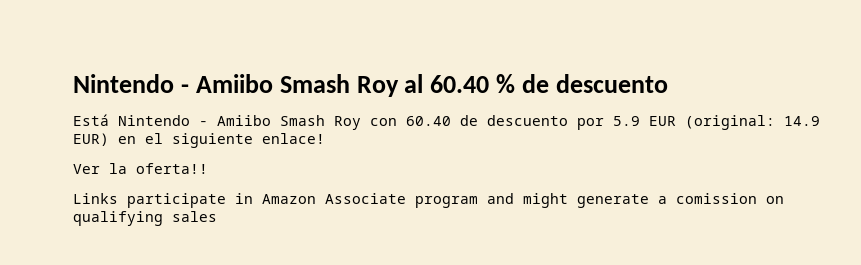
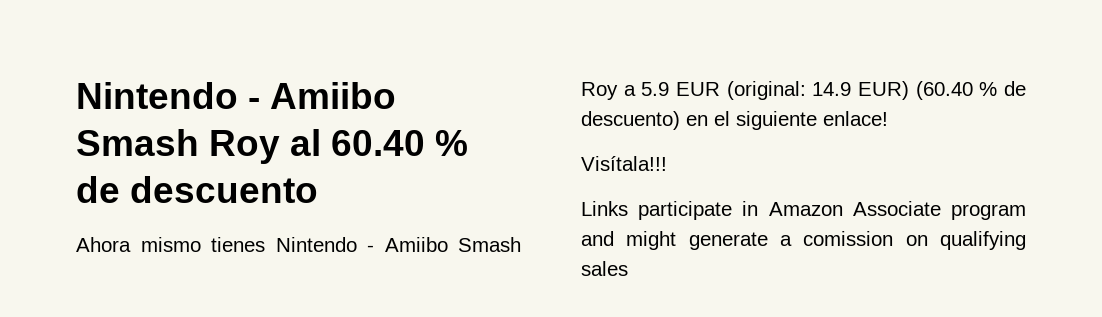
[73,114,604,130] Está Nintendo - Amiibo Smash Roy con 60.40 de descuento por -> [76,237,521,252] [581,82,636,100] Ahora mismo tienes Nintendo - Amiibo Smash Roy a
(109, 139) none -> [915,81,1026,100] [581,111,680,130] (60.40 % de descuento)
[73,163,208,174] Ver la oferta!! -> [581,156,667,171] Visítala!!!

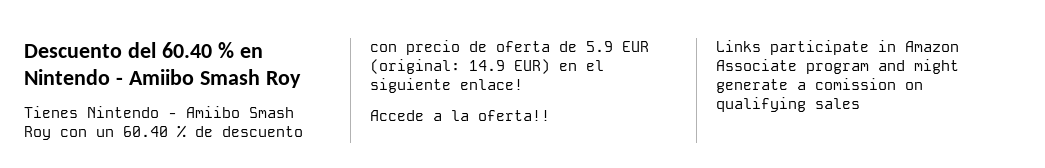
[76,82,396,109] [76,129,468,164] [76,176,318,203] [76,237,521,252] [581,82,636,100] Nintendo - Amiibo Smash Roy al 60.40 % de descuento // Ahora mismo tienes Nintendo - Amiibo Smash Roy a -> [24,42,263,58] [24,69,301,88] [24,106,294,118] [24,125,303,140] [370,40,577,55] Descuento del 60.40 % en Nintendo - Amiibo Smash Roy // Tienes Nintendo - Amiibo Smash Roy con un 60.40 % de descuento con precio de oferta de
[915,81,1026,100] [581,111,680,130] (60.40 % de descuento) -> (550, 66) none
[581,156,667,171] Visítala!!! -> [370,110,550,121] Accede a la oferta!!

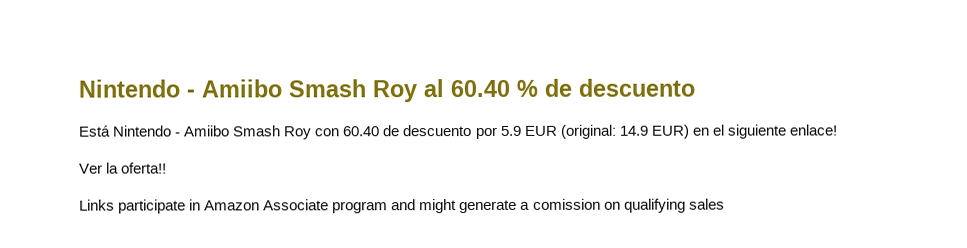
[24,42,263,58] [24,69,301,88] [24,106,78,118] Descuento del 60.40 % en Nintendo - Amiibo Smash Roy // Tienes -> [78,78,695,103] [79,125,111,137] Nintendo - Amiibo Smash Roy al 60.40 % de descuento // Está
[96,125,303,138] [370,40,577,55] un 60.40 % de descuento con precio de oferta de -> [343,125,498,140] 60.40 de descuento por
[370,110,442,121] Accede a -> [79,163,103,174] Ver

